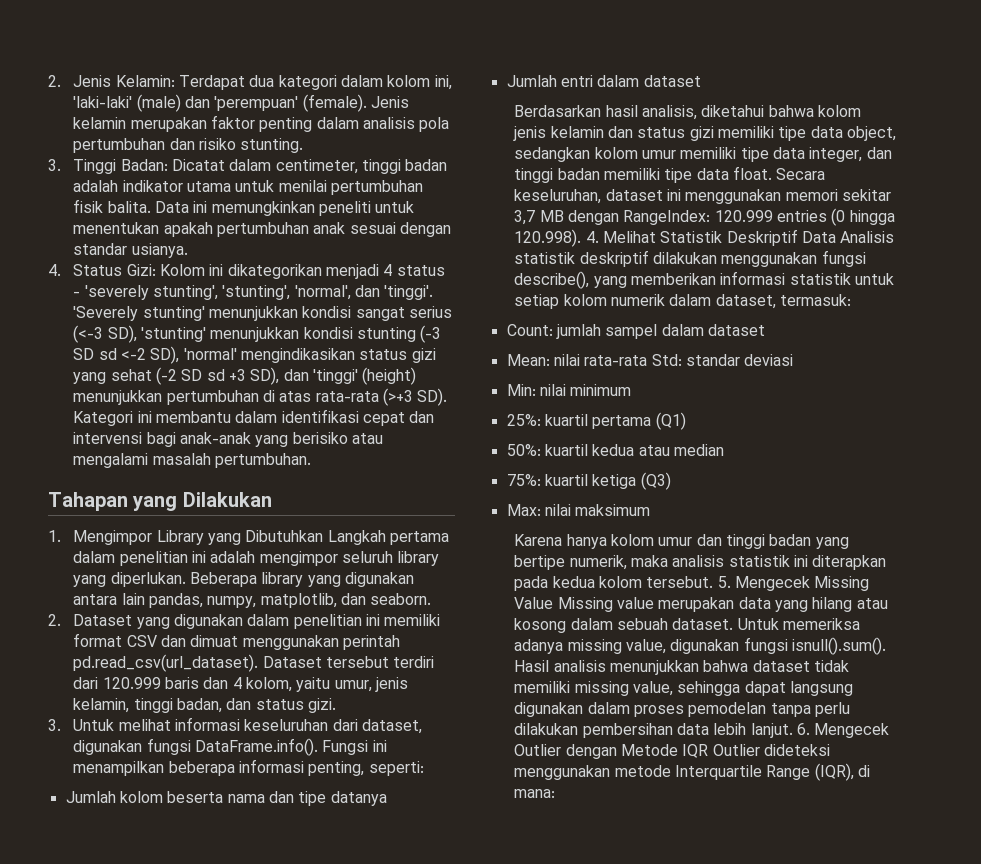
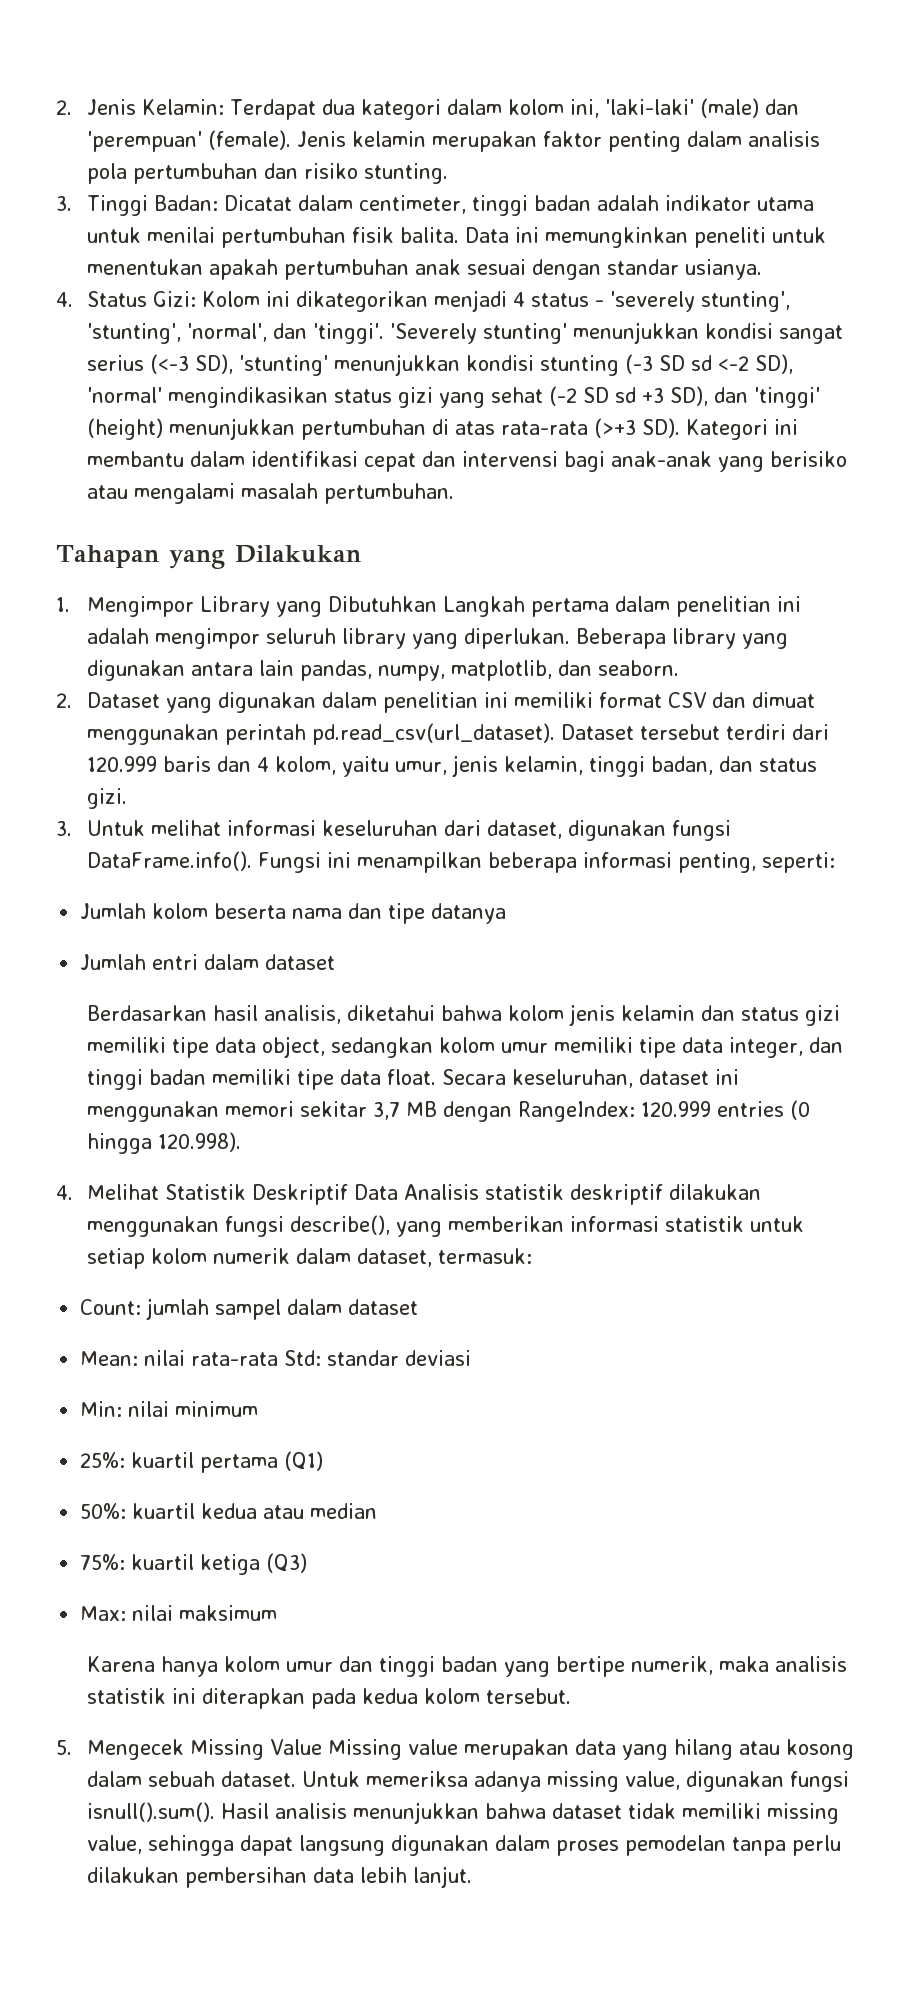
(582, 238) none -> (242, 1142) //
(714, 582) none -> (572, 1696) //
[796,723,890,738] [514,744,830,759] [514,763,870,781] [514,789,556,798] 6. Mengecek Outlier dengan Metode IQR Outlier dideteksi menggunakan metode Interquartile Range (IQR), di mana: -> (473, 1877) none

